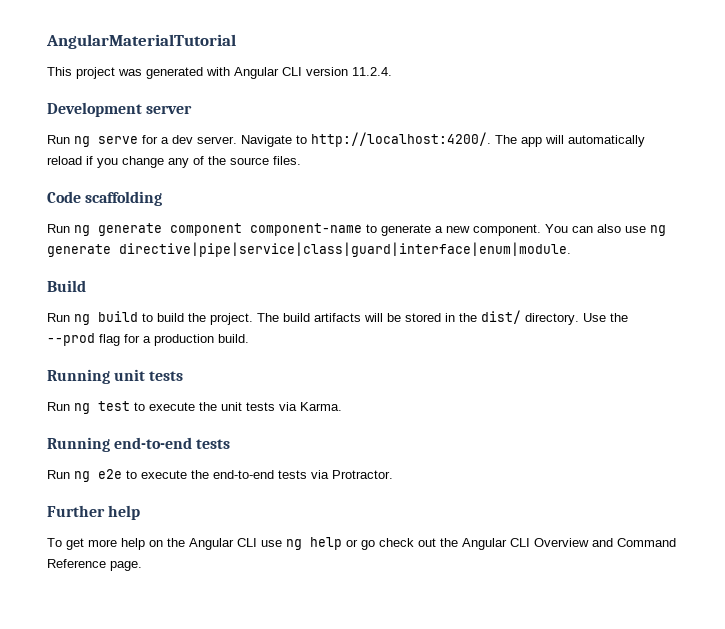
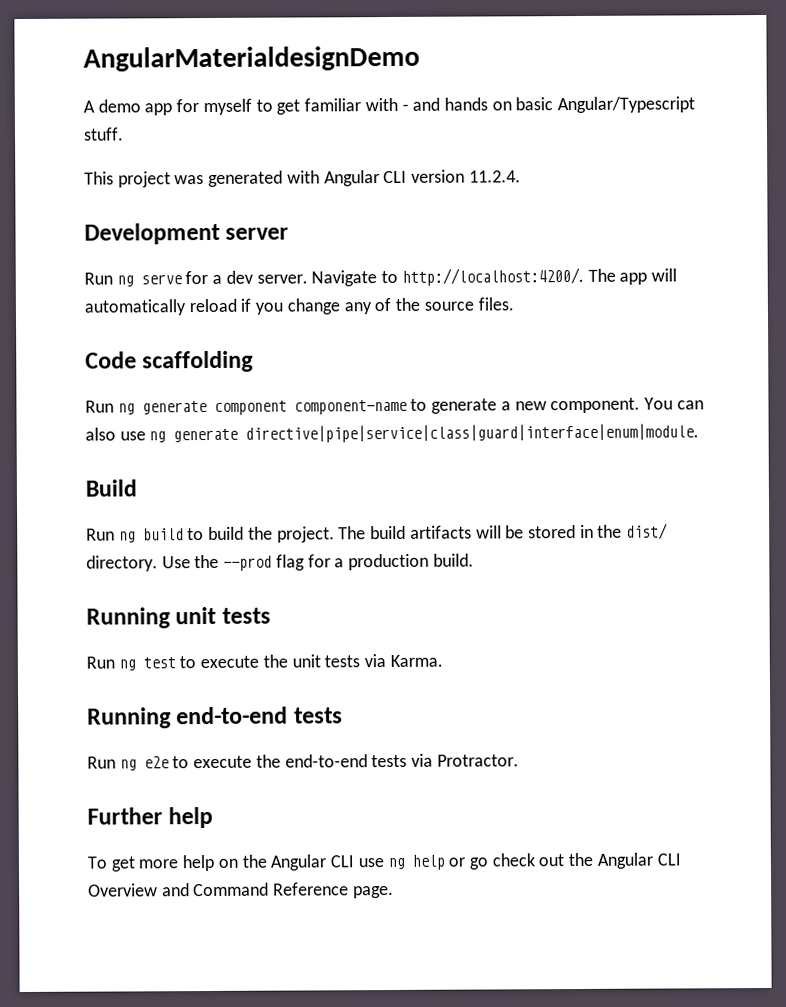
[46,34,236,49] AngularMaterialTutorial -> [83,45,420,72] [83,96,696,116] [83,127,124,141] AngularMaterialdesignDemo // A demo app for myself to get familiar with - and hands on basic Angular/Typescript stuff.

